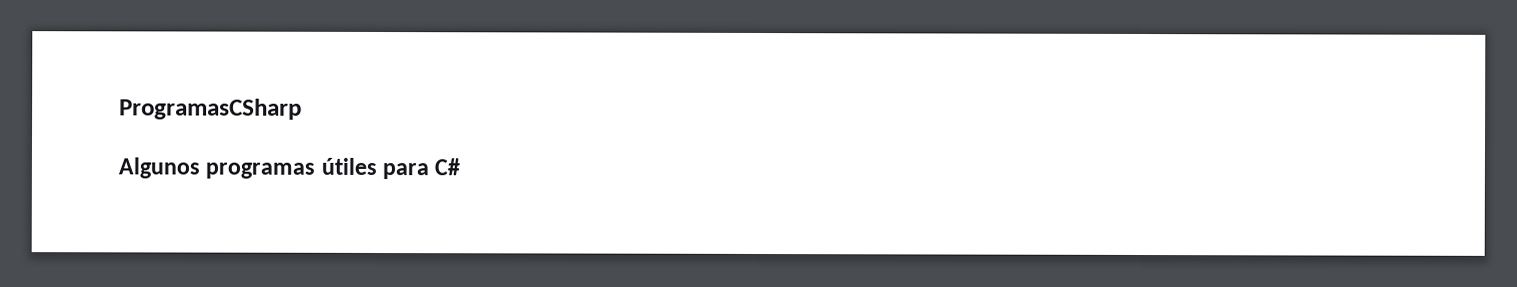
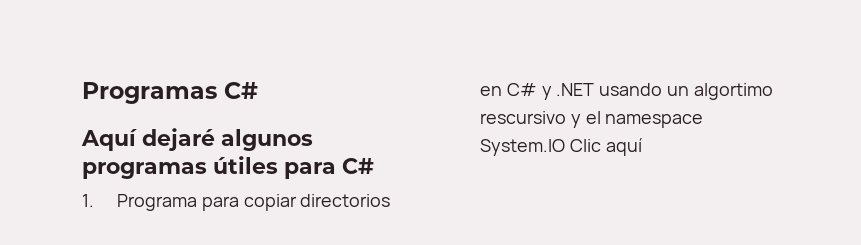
[119,98,302,120] [118,157,200,179] ProgramasCSharp // Algunos -> [82,82,258,104] [81,128,313,151] Programas C# // Aquí dejaré algunos
(461, 167) none -> [82,194,391,211] [479,83,773,100] [479,111,704,128] [479,138,642,156] // 1. Programa para copiar directorios en C# y .NET usando un algortimo rescursivo y el namespace System.IO Clic aquí

